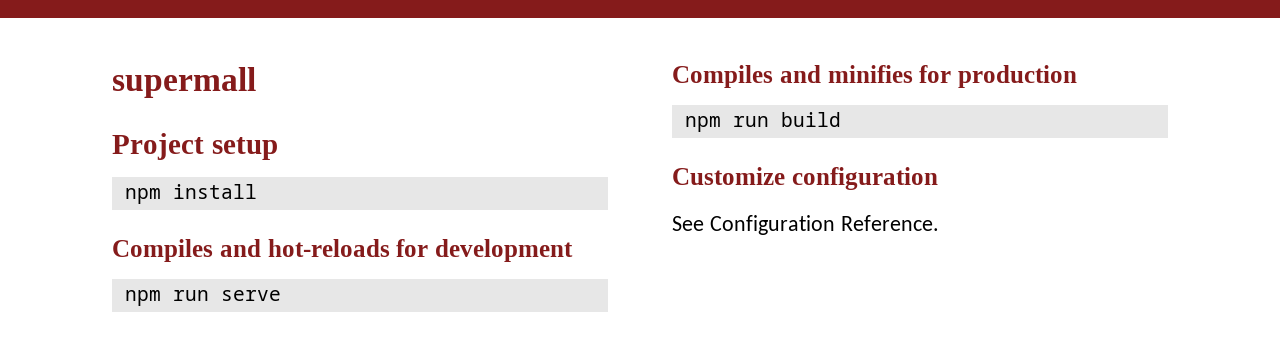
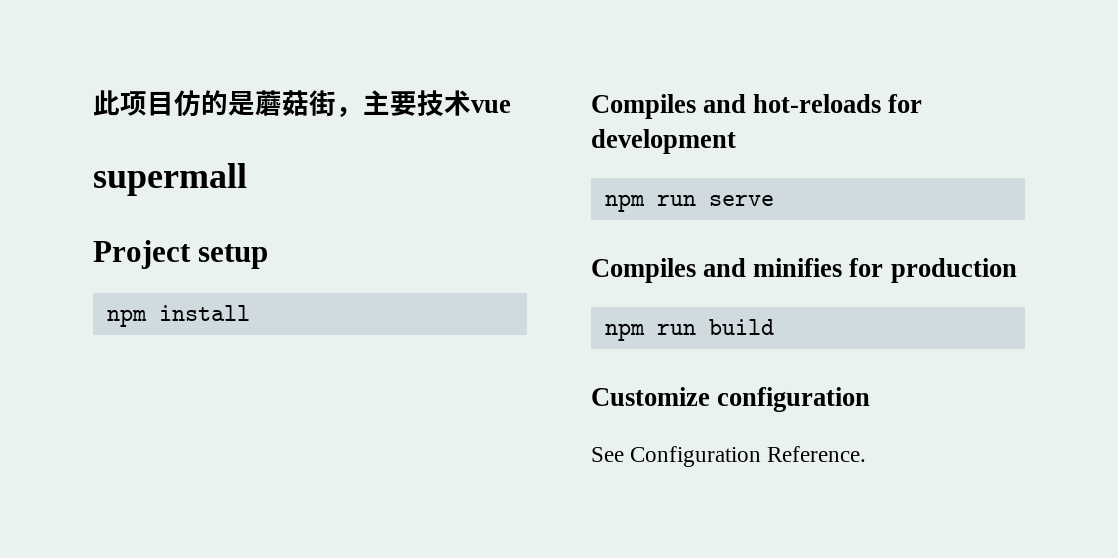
(112, 82) none -> [93,90,511,117] 此项目仿的是蘑菇街，主要技术vue //

